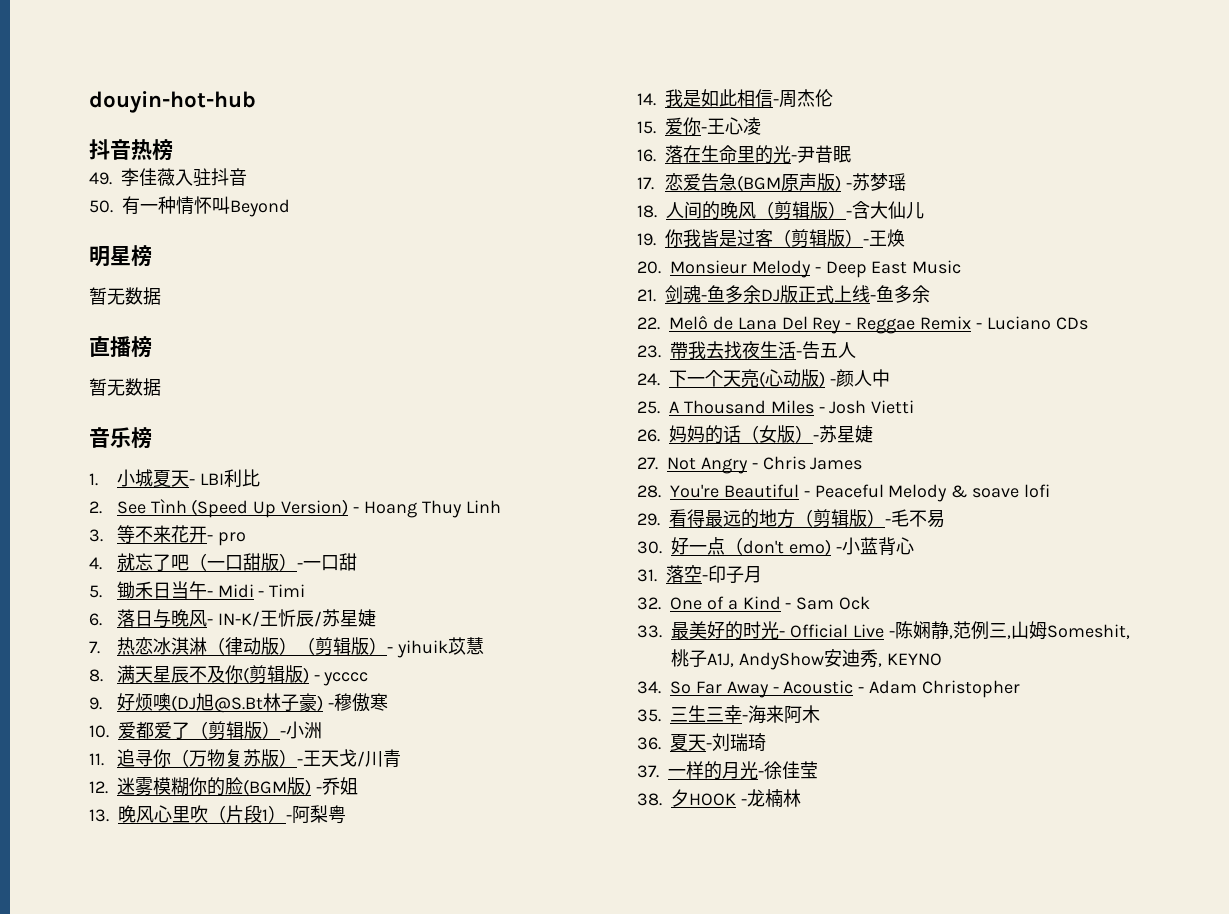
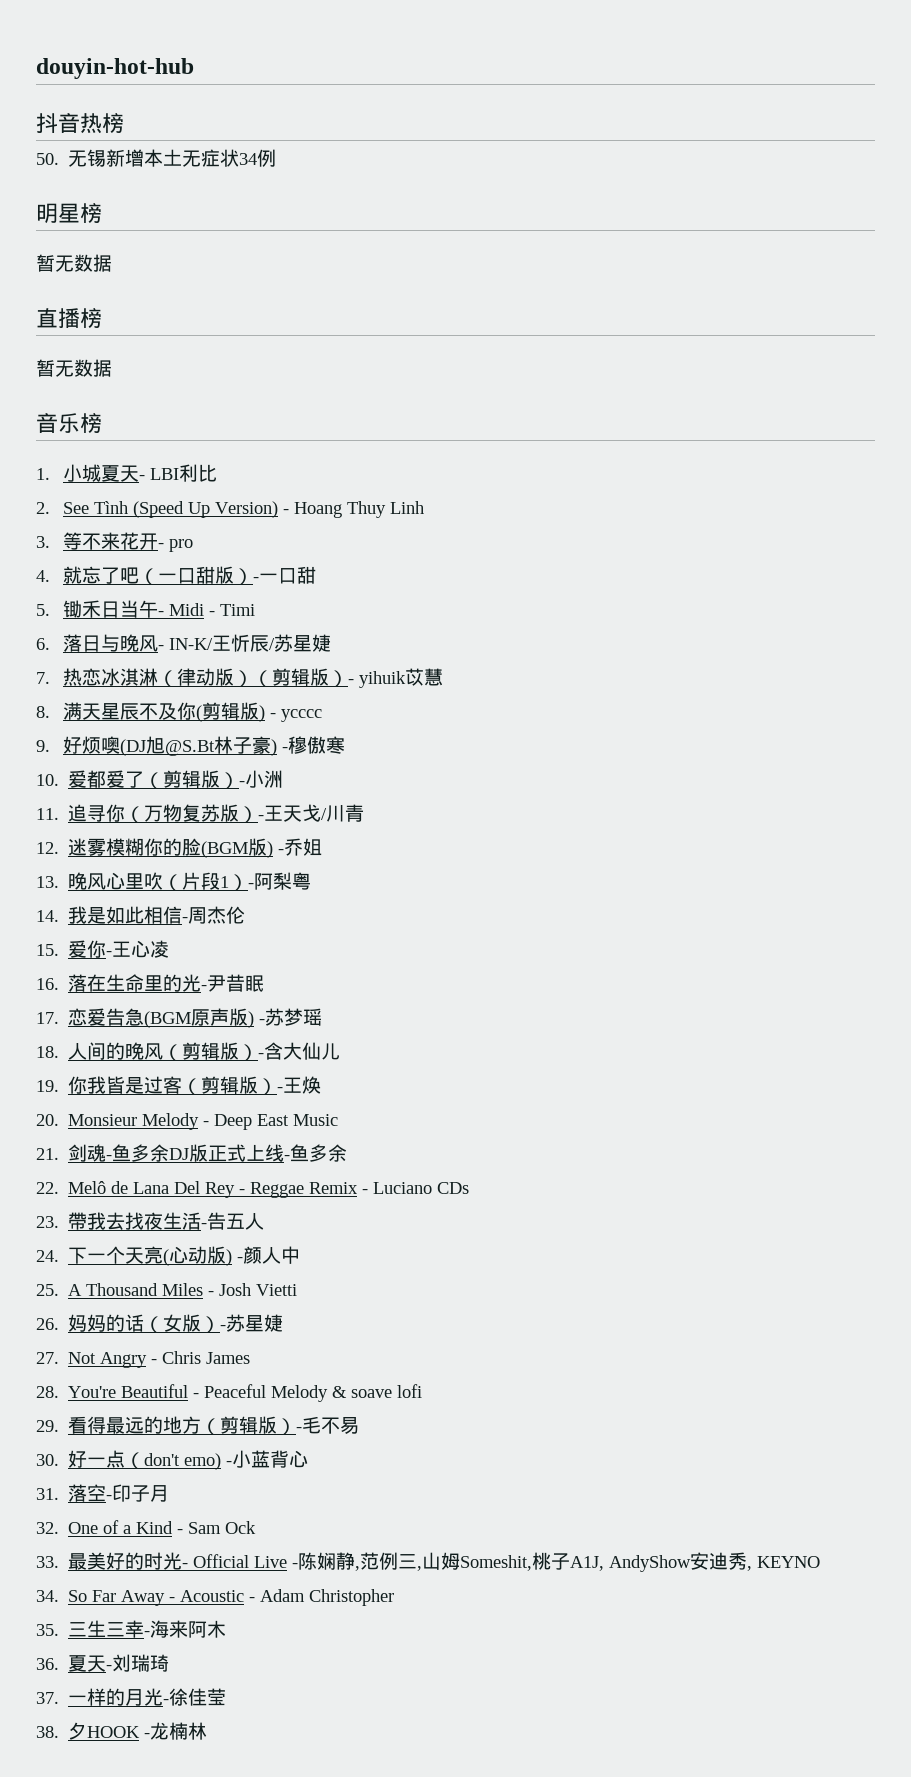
[89,168,247,187] [89,196,290,217] 49.李佳薇入驻抖音 // 50.有一种情怀叫Beyond -> [36,149,277,167] 50.无锡新增本土无症状34例

